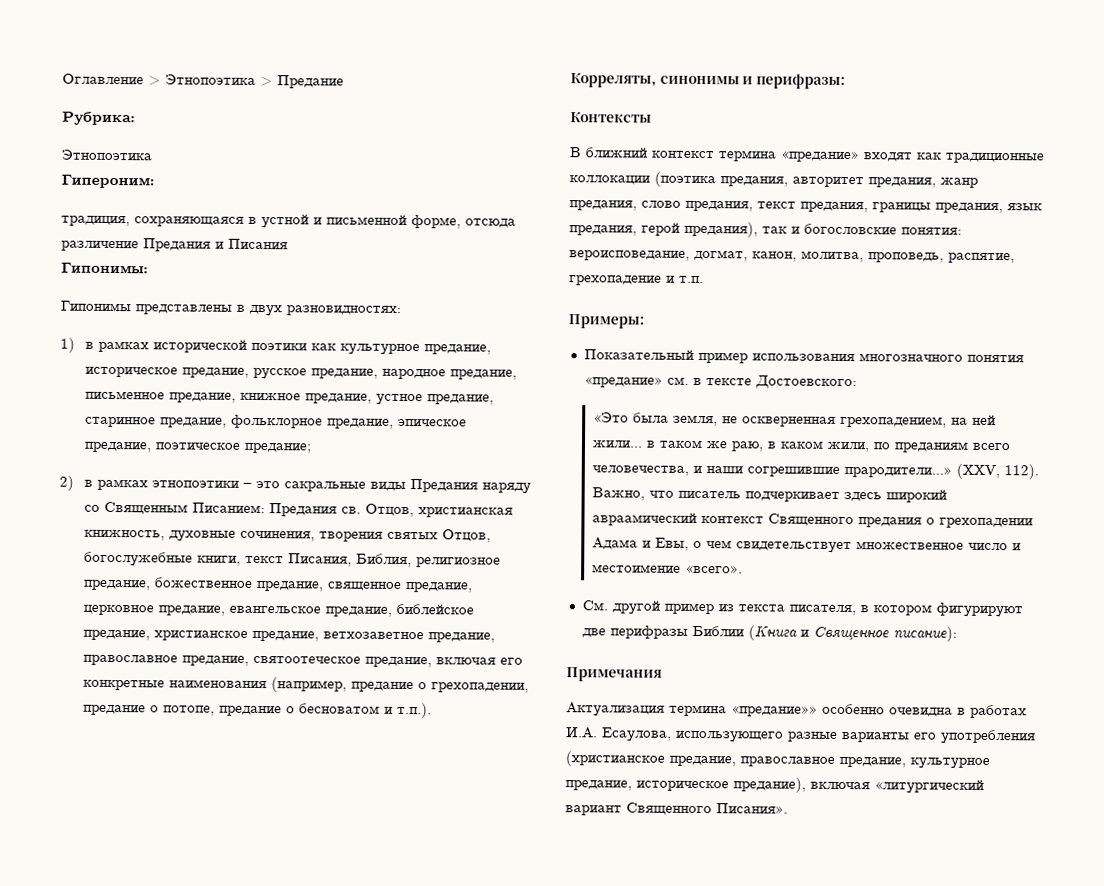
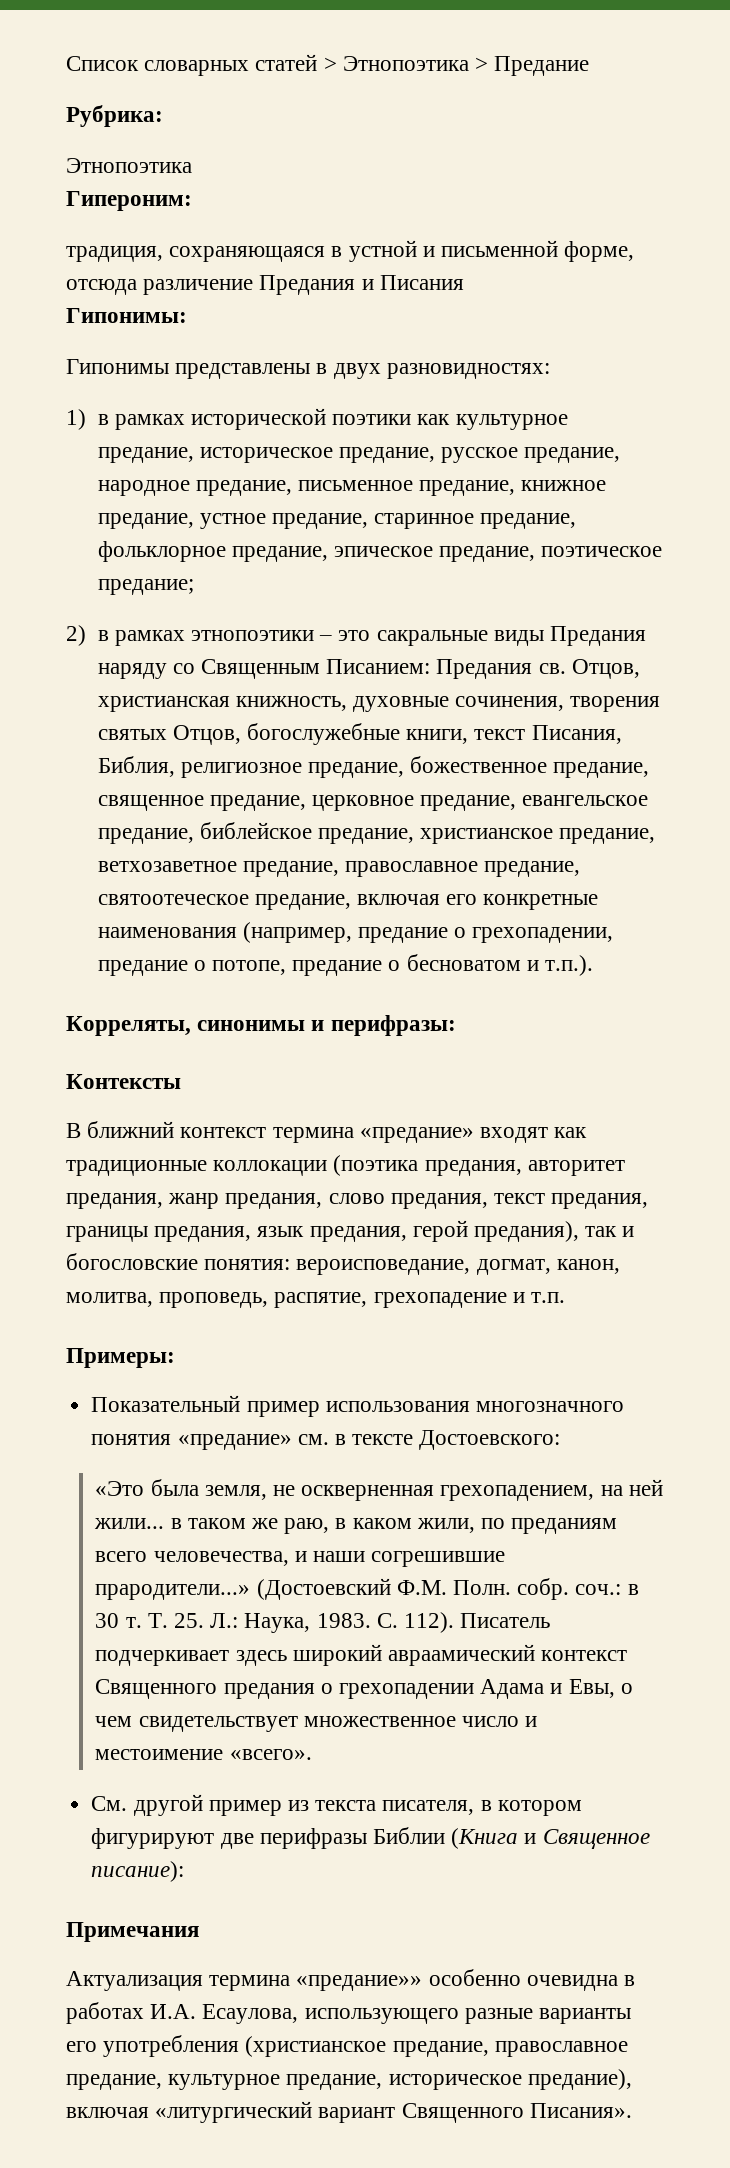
[62,73,144,85] Оглавление -> [66,54,318,76] Список словарных статей
[955,463,1039,480] [591,487,741,501] (XXV, 112). Важно, что писатель -> [256,1578,639,1600] [95,1612,551,1633] (Достоевский Ф.М. Полн. собр. соч.: в 30 т. Т. 25. Л.: Наука, 1983. С. 112). Писатель

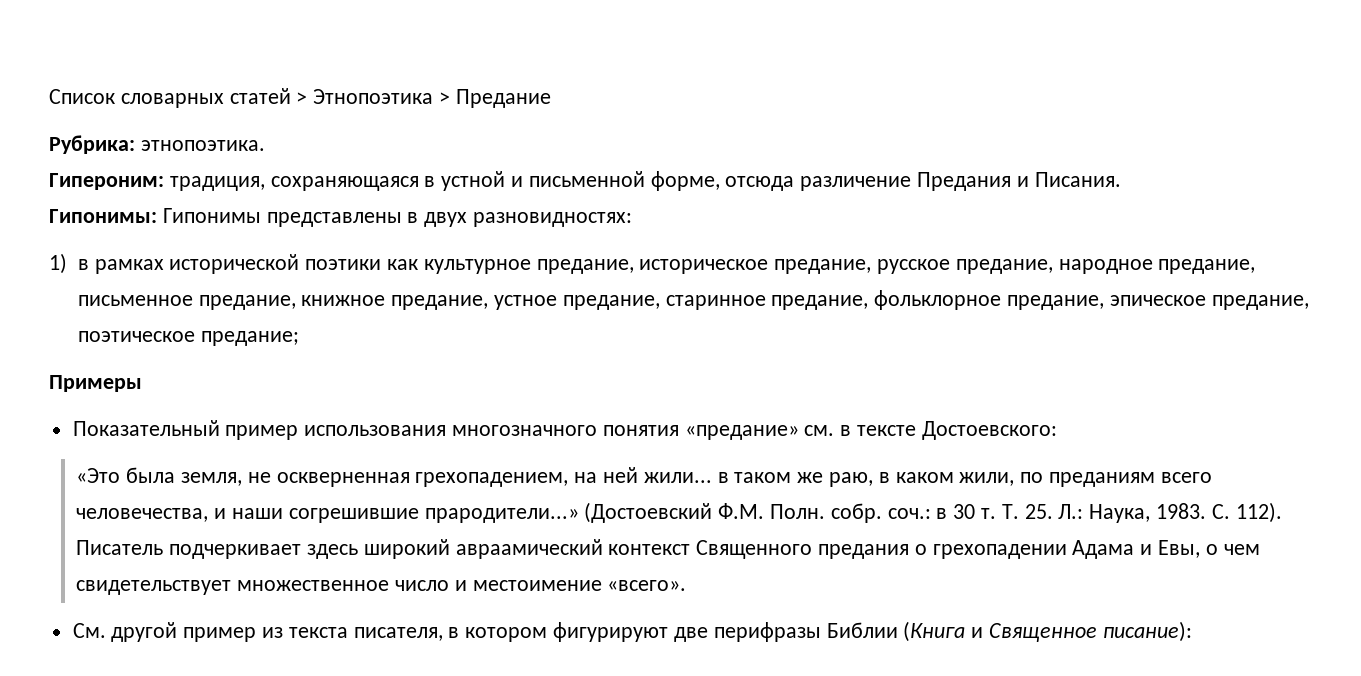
[66,158,192,173] // Этнопоэтика -> [140,140,265,151] этнопоэтика.
(192, 201) // -> (164, 181) none
[379,275,464,290] Писания -> [1034,172,1121,187] Писания.
(187, 315) // -> (157, 216) none
[66,625,646,646] [97,659,640,679] [97,696,661,712] [97,723,622,745] [97,756,650,778] [97,795,649,811] [97,822,656,844] [97,861,581,877] [97,894,599,910] [97,922,614,943] [97,954,593,976] [66,1015,456,1036] [66,1074,181,1089] [66,1121,588,1143] [66,1155,625,1176] [66,1193,649,1209] [66,1220,635,1242] [66,1253,620,1275] [66,1292,566,1308] [66,1348,175,1368] 2) в рамках этнопоэтики – это сакральные виды Предания наряду со Священным Писанием: Предания св. Отцов, христианская книжность, духовные сочинения, творения святых Отцов, богослужебные книги, текст Писания, Библия, религиозное предание, божественное предание, священное предание, церковное предание, евангельское предание, библейское предание, христианское предание, ветхозаветное предание, православное предание, святоотеческое предание, включая его конкретные наименования (например, предание о грехопадении, предание о потопе, предание о бесноватом и т.п.). // Корреляты, синонимы и перифразы: // Контексты // В ближний контекст термина «предание» входят как традиционные коллокации (поэтика предания, авторитет предания, жанр предания, слово предания, текст предания, границы предания, язык предания, герой предания), так и богословские понятия: вероисповедание, догмат, канон, молитва, проповедь, распятие, грехопадение и т.п. // Примеры: -> [49,375,142,392] Примеры
[66,1922,199,1942] [66,1969,636,1991] [66,2002,632,2024] [66,2035,628,2057] [66,2069,632,2090] [66,2101,632,2123] // Примечания // Актуализация термина «предание»» особенно очевидна в работах И.А. Есаулова, использующего разные варианты его употребления (христианское предание, православное предание, культурное предание, историческое предание), включая «литургический вариант Священного Писания». -> (1192, 631) none

